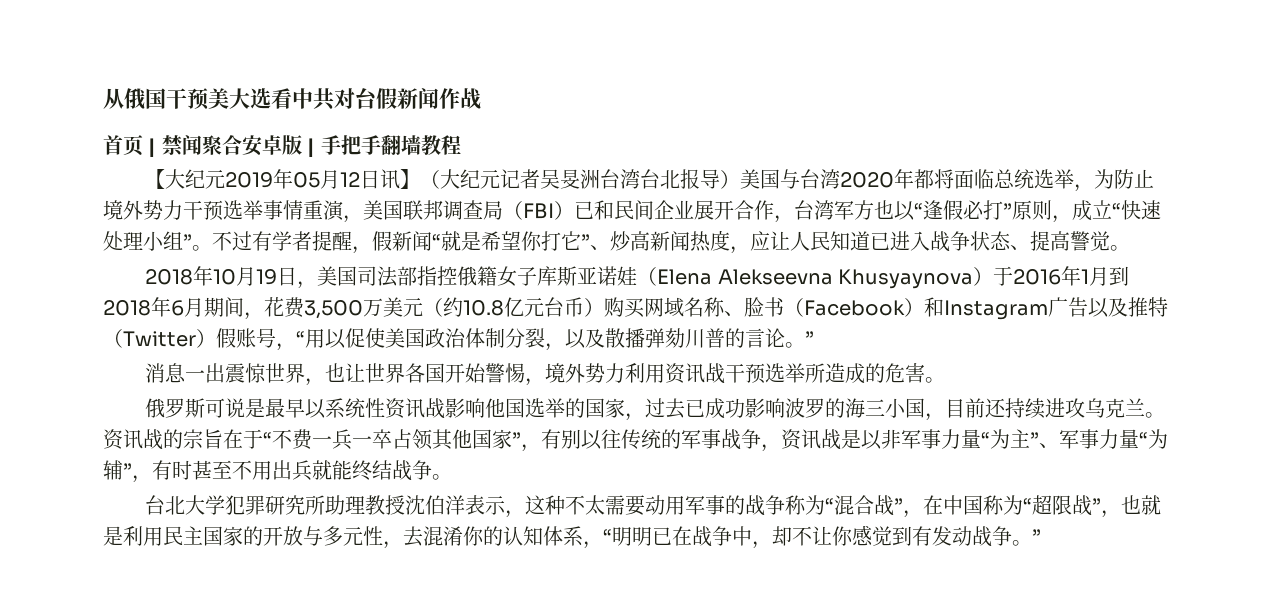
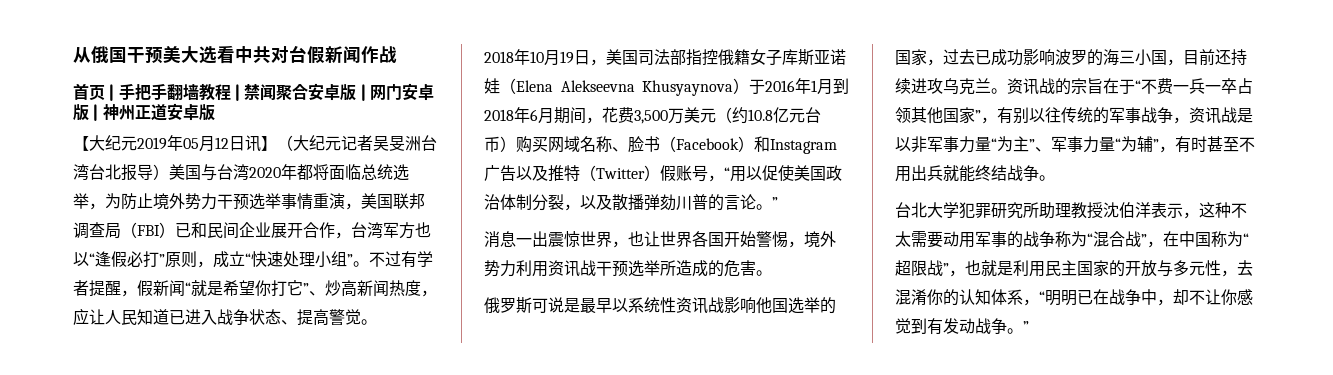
(157, 148) none -> [118,83,240,101] 手把手翻墙教程 |
[320,135,461,155] 手把手翻墙教程 -> [369,83,434,101] [73,103,215,121] 网门安卓版 | 神州正道安卓版

